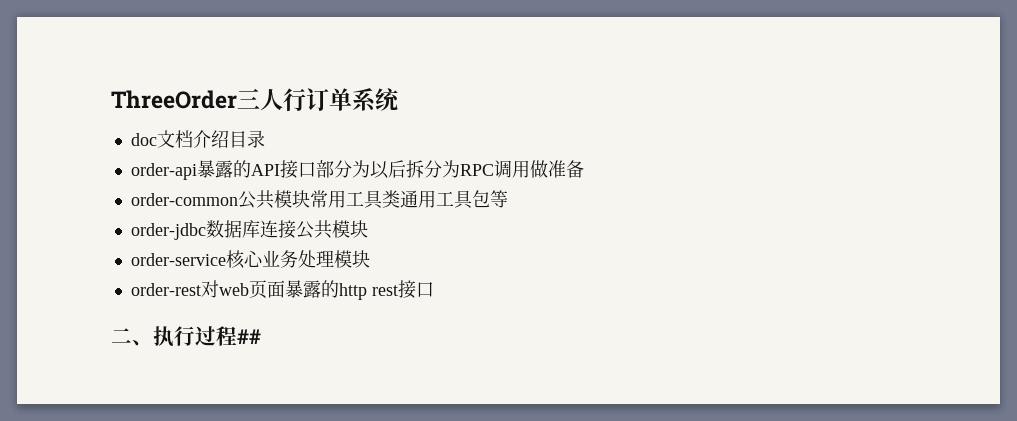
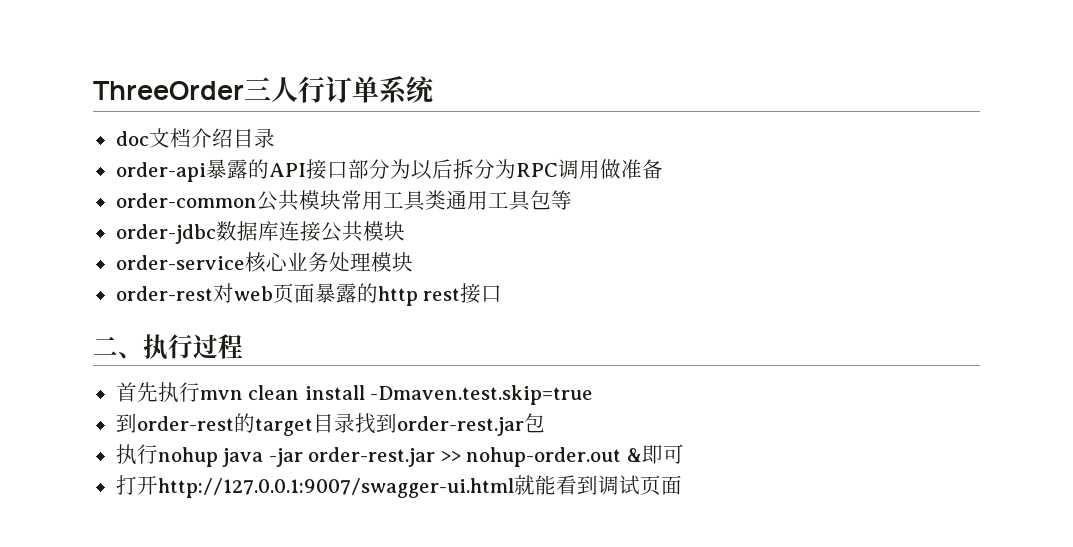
[237,329,261,344] ## -> [115,382,594,405] [115,413,545,436] [115,444,684,467] [115,475,682,498] // 首先执行mvn clean install -Dmaven.test.skip=true // 到order-rest的target目录找到order-rest.jar包 // 执行nohup java -jar order-rest.jar >> nohup-order.out &即可 // 打开http://127.0.0.1:9007/swagger-ui.html就能看到调试页面

